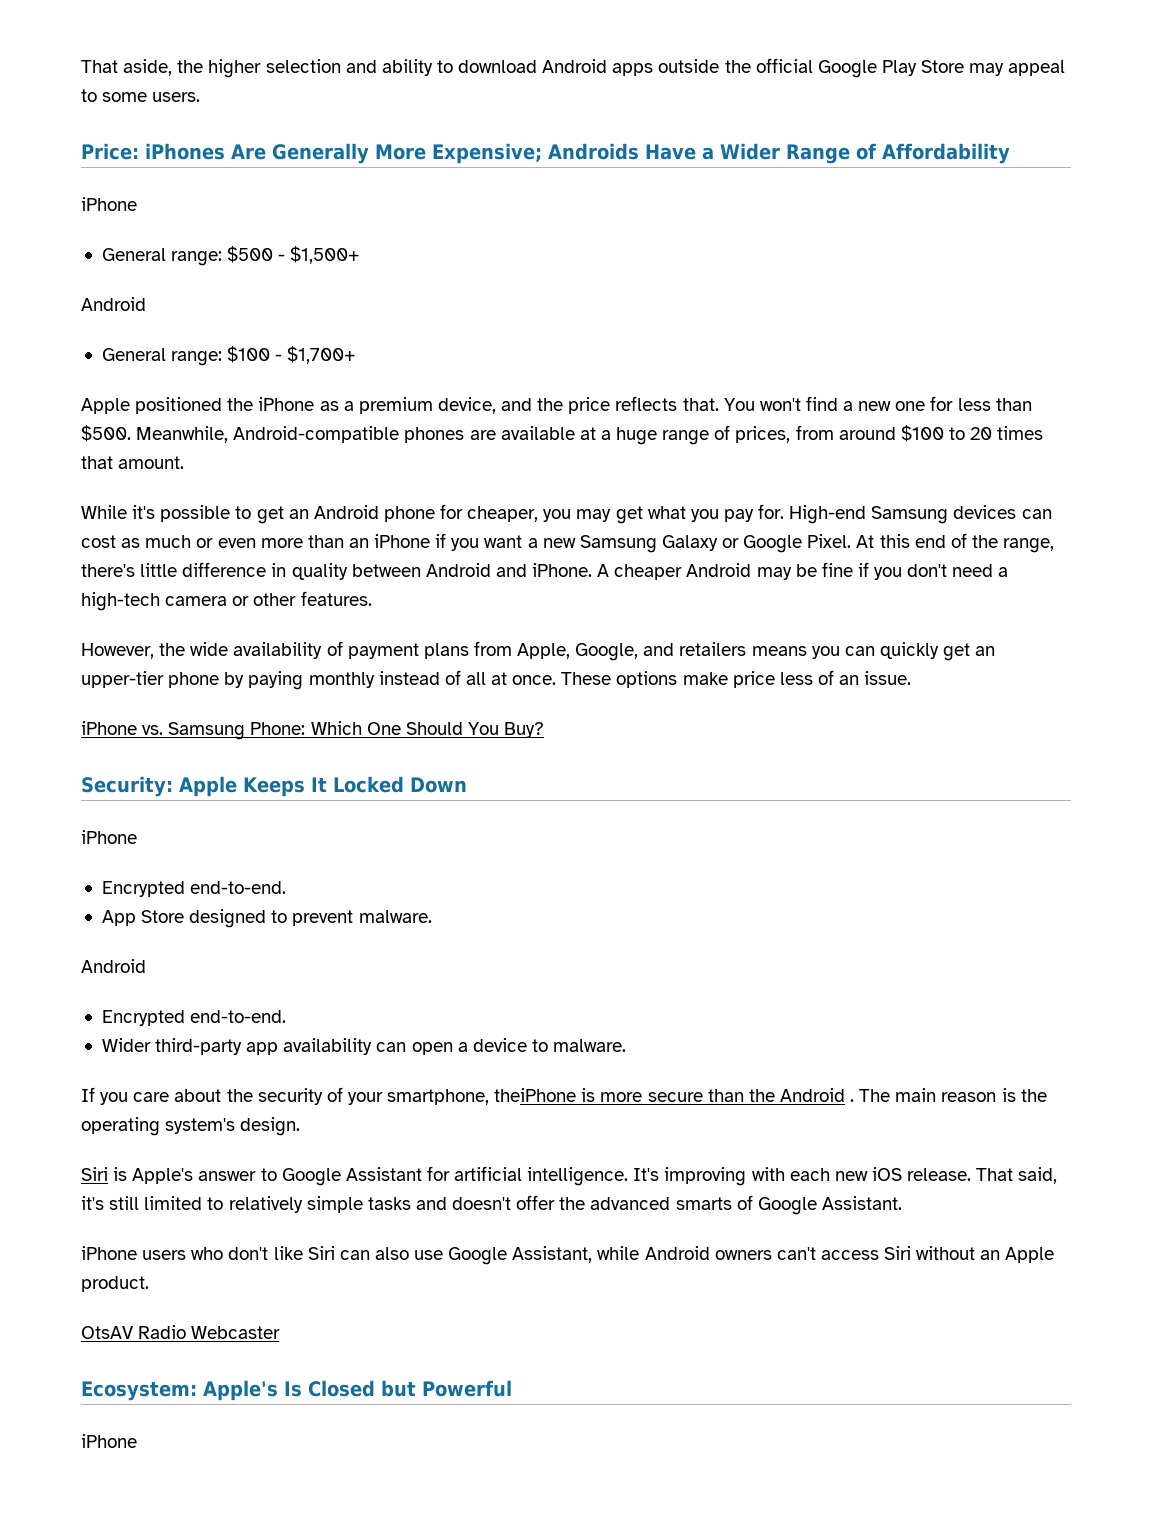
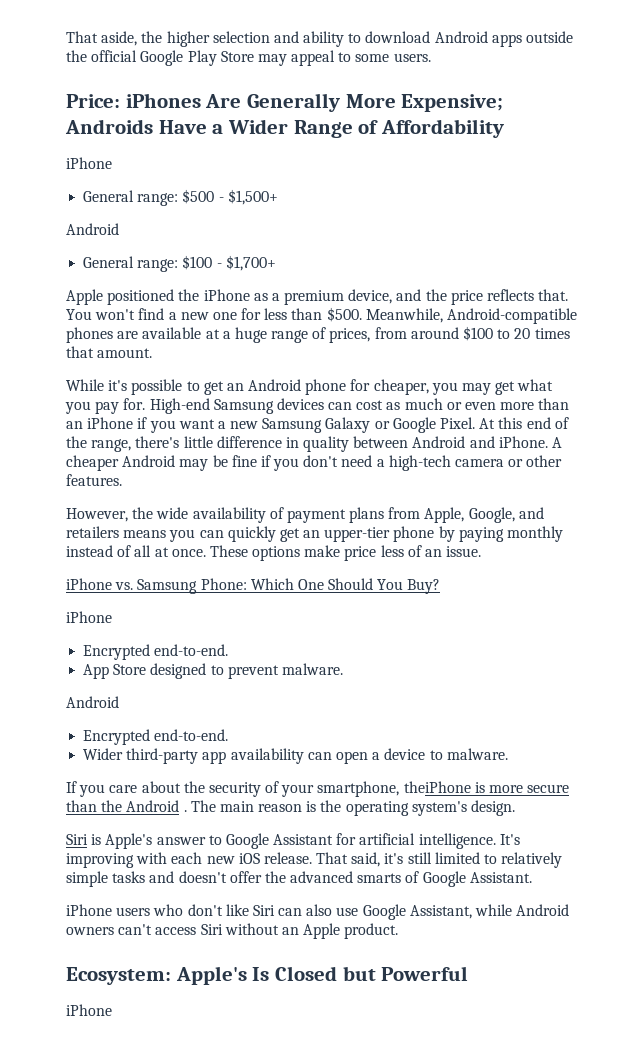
[81,776,467,797] // Security: Apple Keeps It Locked Down -> (441, 586) none
[81,1325,281,1339] // OtsAV Radio Webcaster -> (399, 931) none

